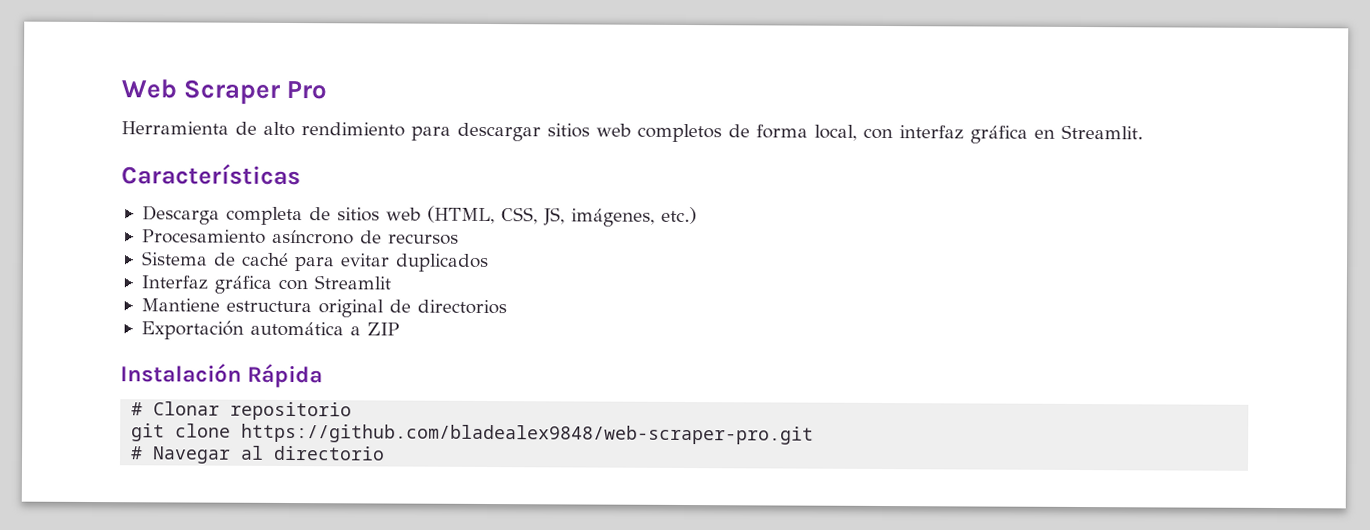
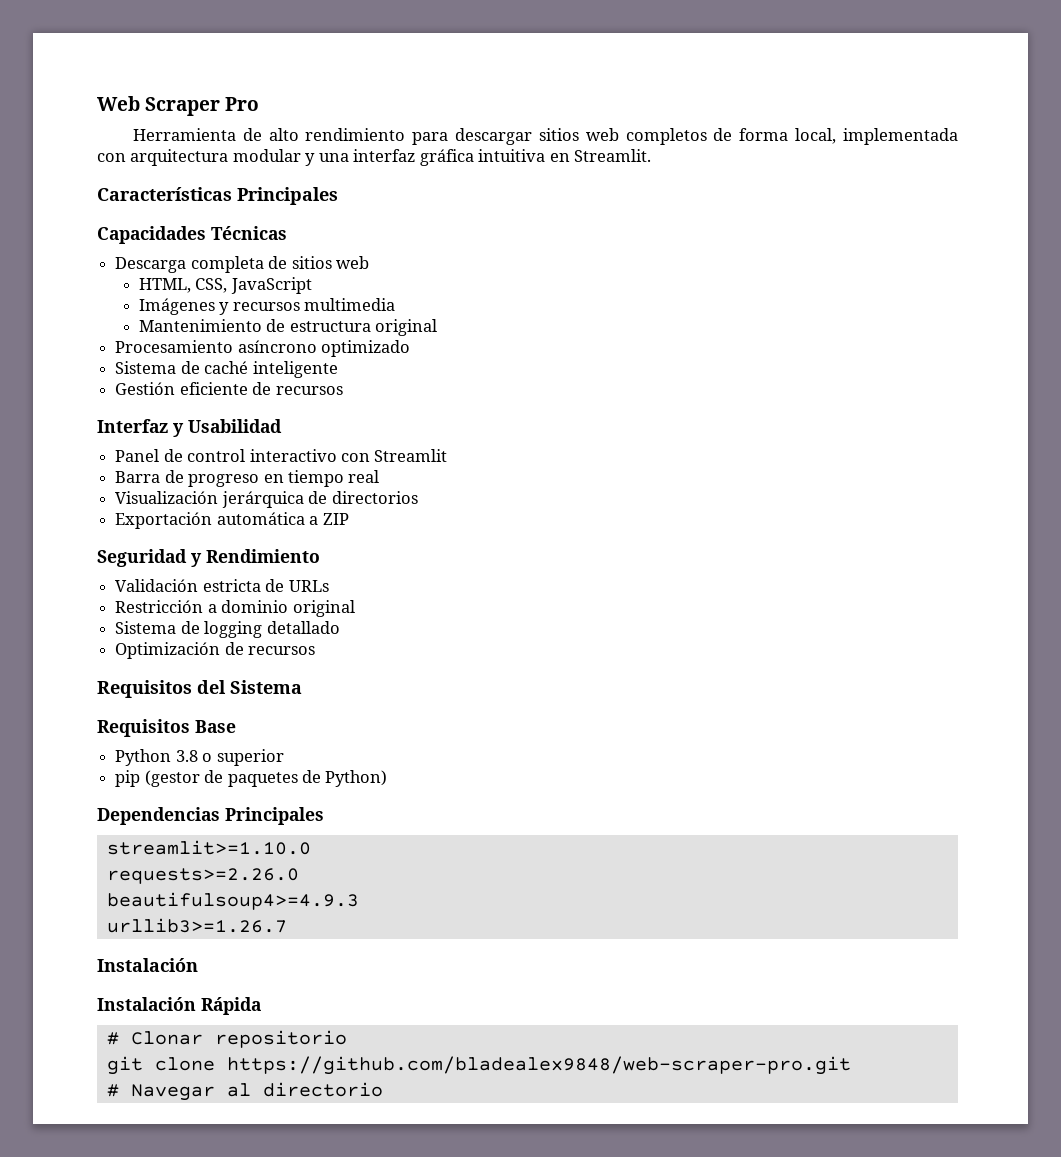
[863,127,893,140] con -> [842,128,958,145] [97,149,349,166] implementada con arquitectura modular y una
(1028, 134) none -> [478,149,546,162] intuitiva
(301, 174) none -> [237,187,338,205] [97,226,287,244] Principales // Capacidades Técnicas
[426,205,697,227] (HTML, CSS, JS, imágenes, etc.) -> [138,277,312,294] [138,298,395,315] [138,319,437,336] // HTML, CSS, JavaScript // Imágenes y recursos multimedia // Mantenimiento de estructura original
[359,230,459,245] de recursos -> [321,340,411,357] optimizado
[293,253,489,273] [140,275,391,294] [140,298,384,318] para evitar duplicados // Interfaz gráfica con Streamlit // Mantiene estructura original -> [252,361,338,378] [115,382,343,395] [97,419,282,437] [115,449,448,462] [115,470,380,487] [115,491,304,508] inteligente // Gestión eficiente de recursos // Interfaz y Usabilidad // Panel de control interactivo con Streamlit // Barra de progreso en tiempo real // Visualización jerárquica
(400, 329) none -> [97,549,320,567] [115,579,329,592] [115,600,355,617] [115,621,340,638] [115,642,316,659] [97,680,302,698] [97,719,236,737] [115,749,284,766] [115,770,388,787] [97,807,324,825] [106,840,311,855] [106,868,299,884] [106,892,359,910] [106,918,287,933] [97,958,198,972] // Seguridad y Rendimiento // Validación estricta de URLs // Restricción a dominio original // Sistema de logging detallado // Optimización de recursos // Requisitos del Sistema // Requisitos Base // Python 3.8 o superior // pip (gestor de paquetes de Python) // Dependencias Principales // streamlit>=1.10.0 // requests>=2.26.0 // beautifulsoup4>=4.9.3 // urllib3>=1.26.7 // Instalación

